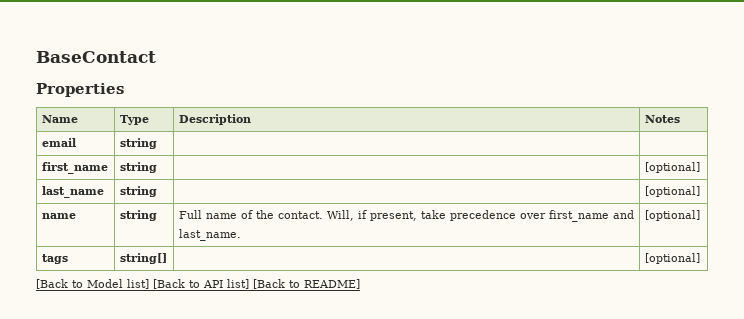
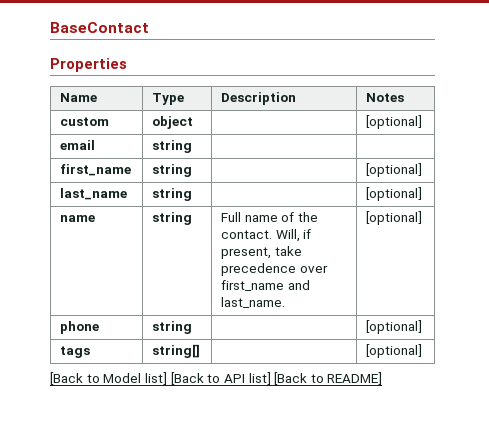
(680, 119) none -> [60,117,110,126] [152,116,194,129] [366,115,423,129] // custom | object | | [optional]
(700, 215) none -> [60,321,100,334] [152,321,193,334] [366,320,423,334] // phone | string | | [optional]

